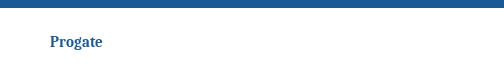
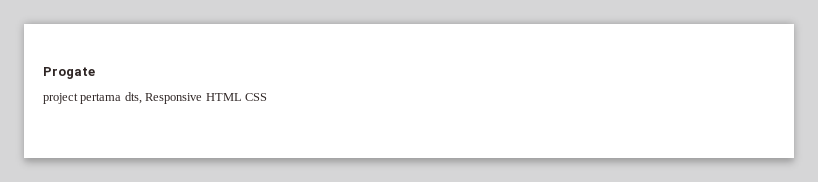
(103, 43) none -> [43,92,267,104] // project pertama dts, Responsive HTML CSS

